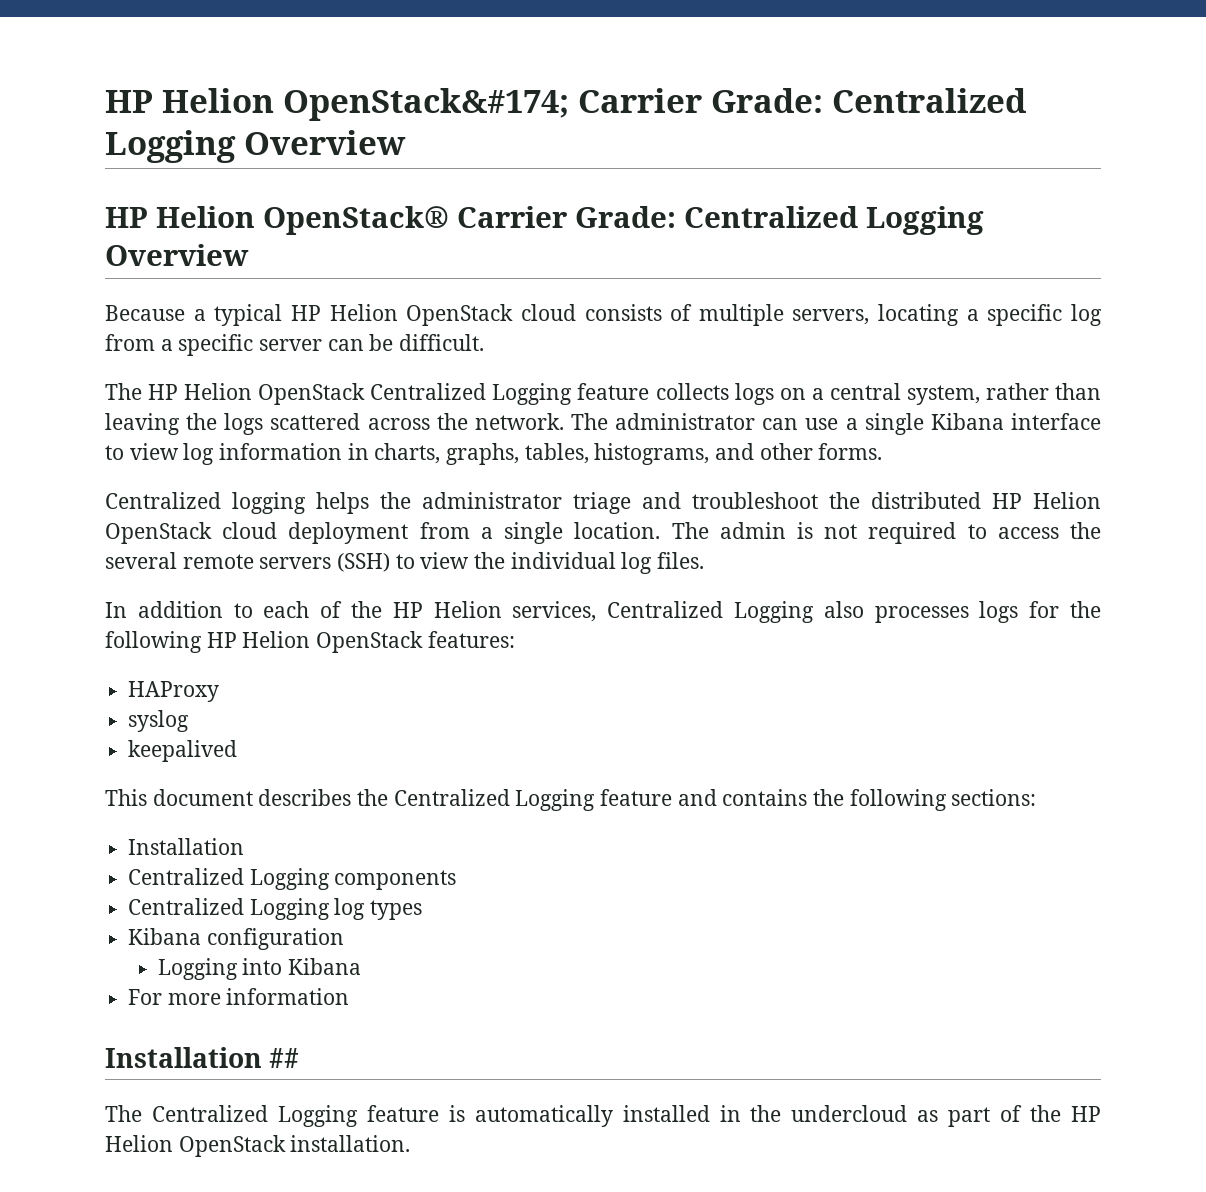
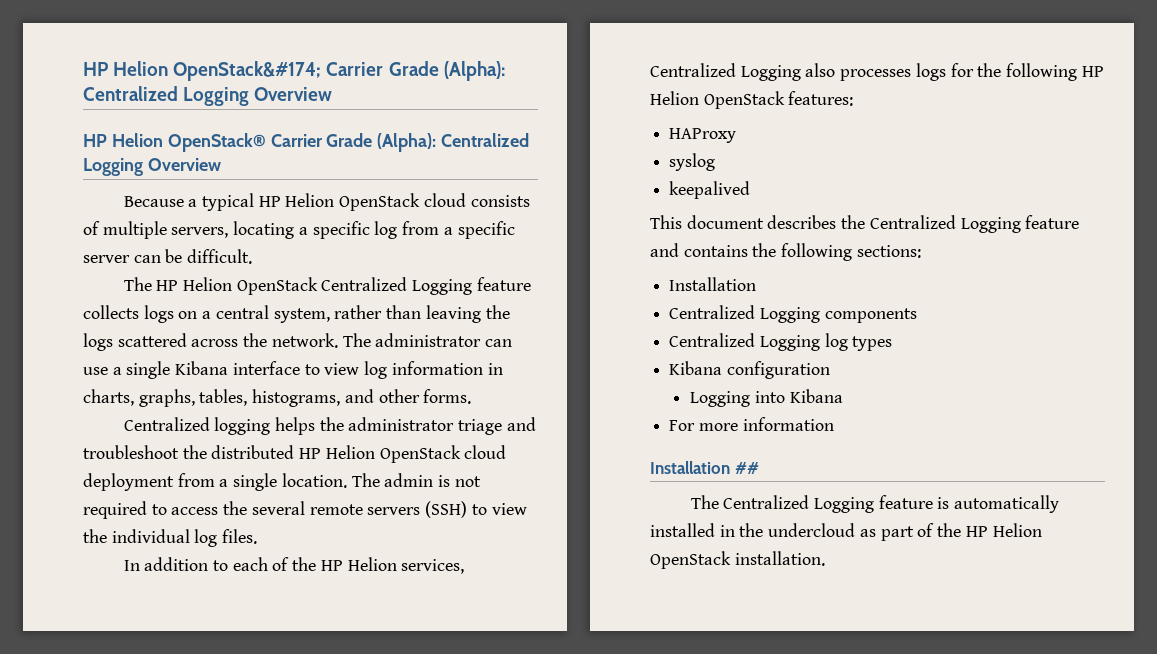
[711,88,823,113] Grade: -> [388,61,505,81] Grade (Alpha):
[575,206,676,228] Grade: -> [326,133,437,152] Grade (Alpha):

